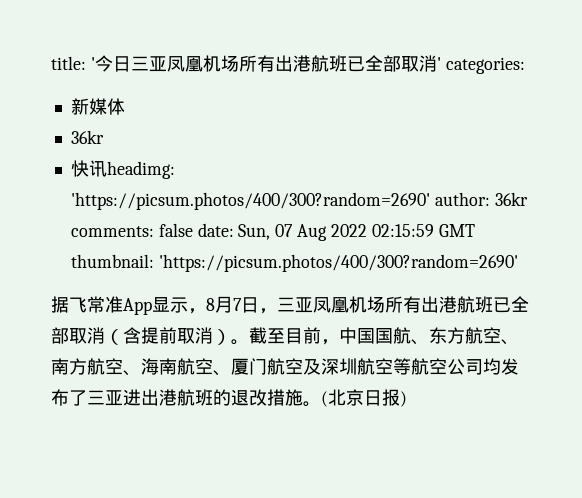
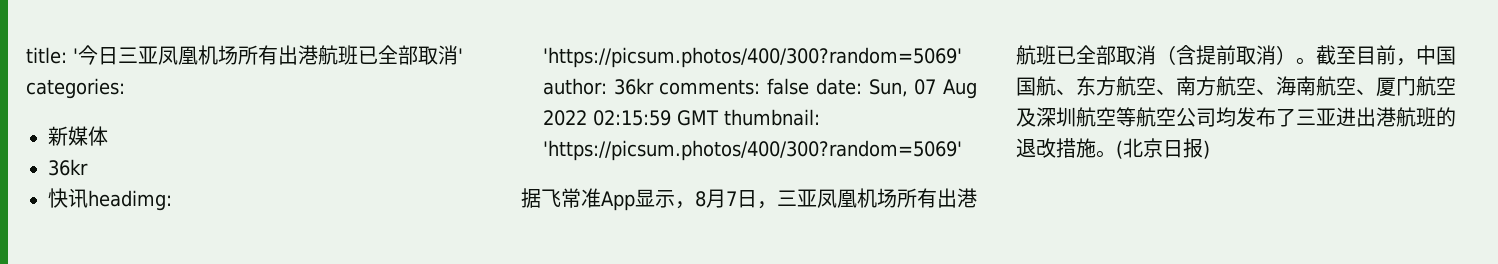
[70,192,430,210] 'https://picsum.photos/400/300?random=2690' -> [543,47,962,68] 'https://picsum.photos/400/300?random=5069'
[158,254,518,272] 'https://picsum.photos/400/300?random=2690' -> [543,140,962,161] 'https://picsum.photos/400/300?random=5069'

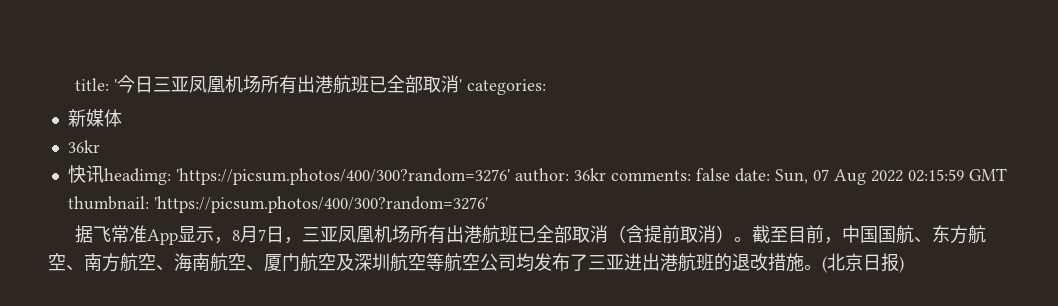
[543,47,962,68] 'https://picsum.photos/400/300?random=5069' -> [175,168,510,185] 'https://picsum.photos/400/300?random=3276'
[543,140,962,161] 'https://picsum.photos/400/300?random=5069' -> [153,196,488,213] 'https://picsum.photos/400/300?random=3276'

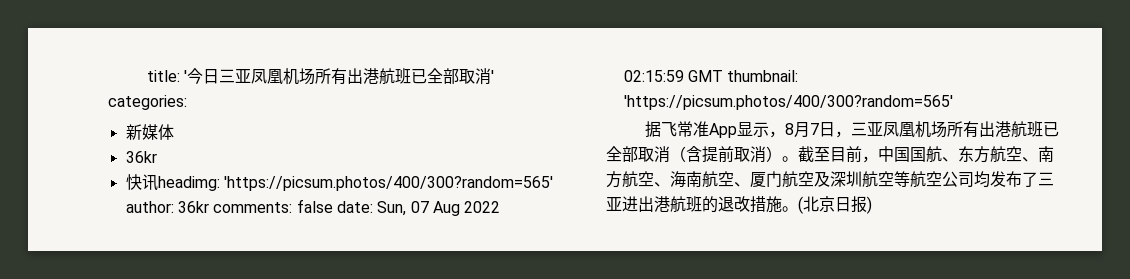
[175,168,510,185] 'https://picsum.photos/400/300?random=3276' -> [223,176,553,191] 'https://picsum.photos/400/300?random=565'
[153,196,488,213] 'https://picsum.photos/400/300?random=3276' -> [623,95,953,110] 'https://picsum.photos/400/300?random=565'

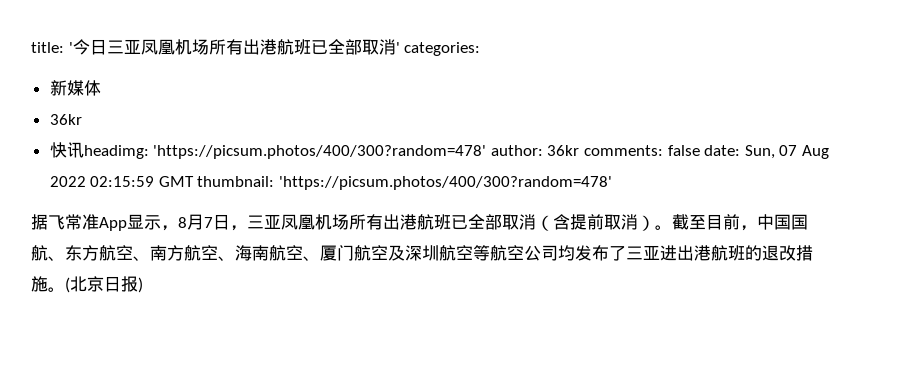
[223,176,553,191] 'https://picsum.photos/400/300?random=565' -> [153,145,487,159] 'https://picsum.photos/400/300?random=478'
[623,95,953,110] 'https://picsum.photos/400/300?random=565' -> [279,176,613,190] 'https://picsum.photos/400/300?random=478'

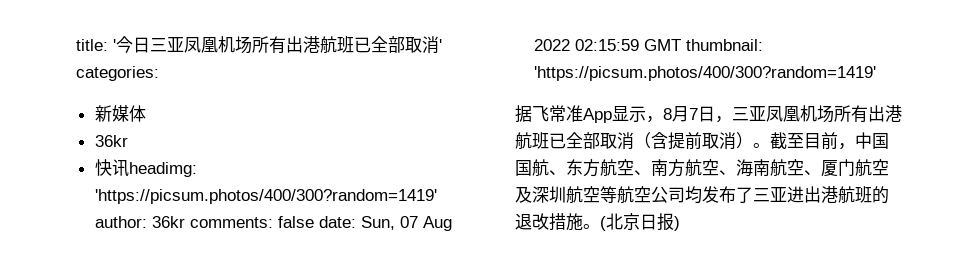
[153,145,487,159] 'https://picsum.photos/400/300?random=478' -> [94,189,437,204] 'https://picsum.photos/400/300?random=1419'
[279,176,613,190] 'https://picsum.photos/400/300?random=478' -> [533,66,876,81] 'https://picsum.photos/400/300?random=1419'

